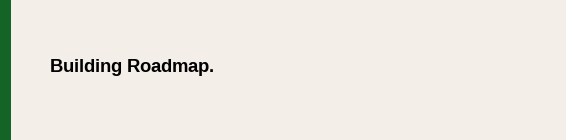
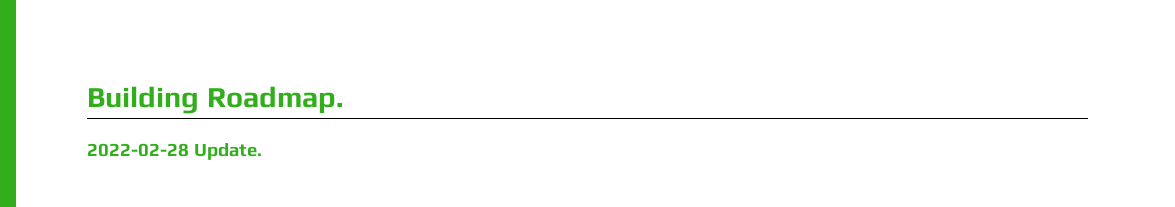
(214, 67) none -> [87,143,262,160] // 2022-02-28 Update.

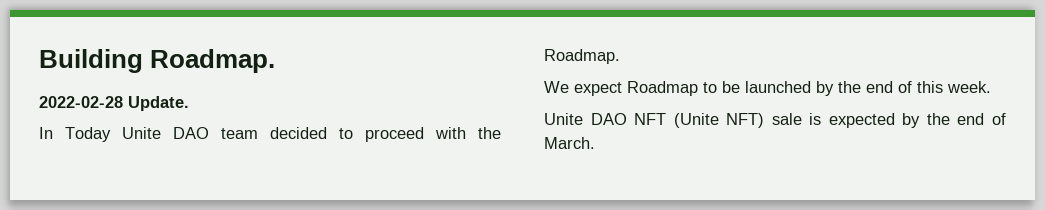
(262, 151) none -> [39,127,501,142] [544,49,620,64] [544,81,991,96] [544,113,1006,128] [544,137,595,149] // In Today Unite DAO team decided to proceed with the Roadmap. // We expect Roadmap to be launched by the end of this week. // Unite DAO NFT (Unite NFT) sale is expected by the end of March.

